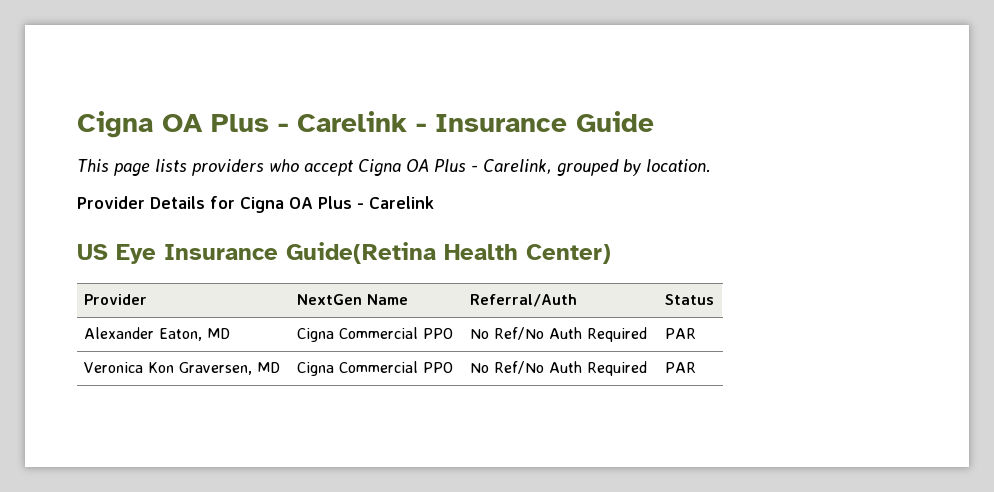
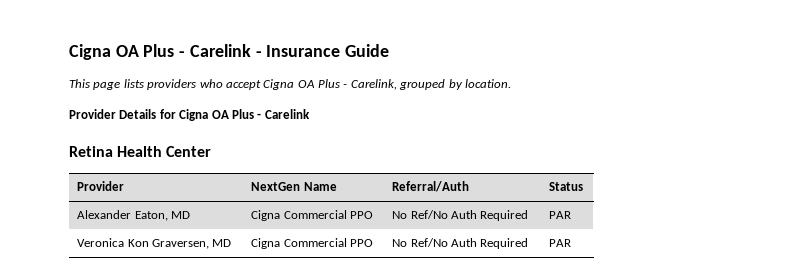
[77,242,611,264] US Eye Insurance Guide(Retina Health Center) -> [69,146,212,157] Retina Health Center

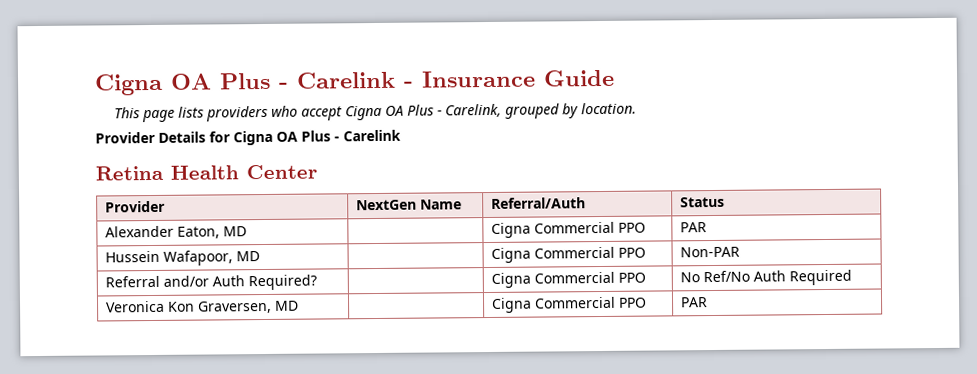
[251,210,374,221] [392,210,529,221] [549,211,572,219] [77,238,232,249] [251,238,374,249] [392,238,529,249] Cigna Commercial PPO | No Ref/No Auth Required | PAR // Veronica Kon Graversen, MD | Cigna Commercial PPO | No Ref/No Auth Required -> [490,221,646,238] [679,222,707,233] [104,250,260,266] [490,246,646,263] [679,246,740,258] [104,274,317,291] [490,271,646,288] [679,269,852,286] [105,300,299,314] [490,296,647,313] | Cigna Commercial PPO | PAR // Hussein Wafapoor, MD | | Cigna Commercial PPO | Non-PAR // Referral and/or Auth Required? | | Cigna Commercial PPO | No Ref/No Auth Required // Veronica Kon Graversen, MD | | Cigna Commercial PPO

